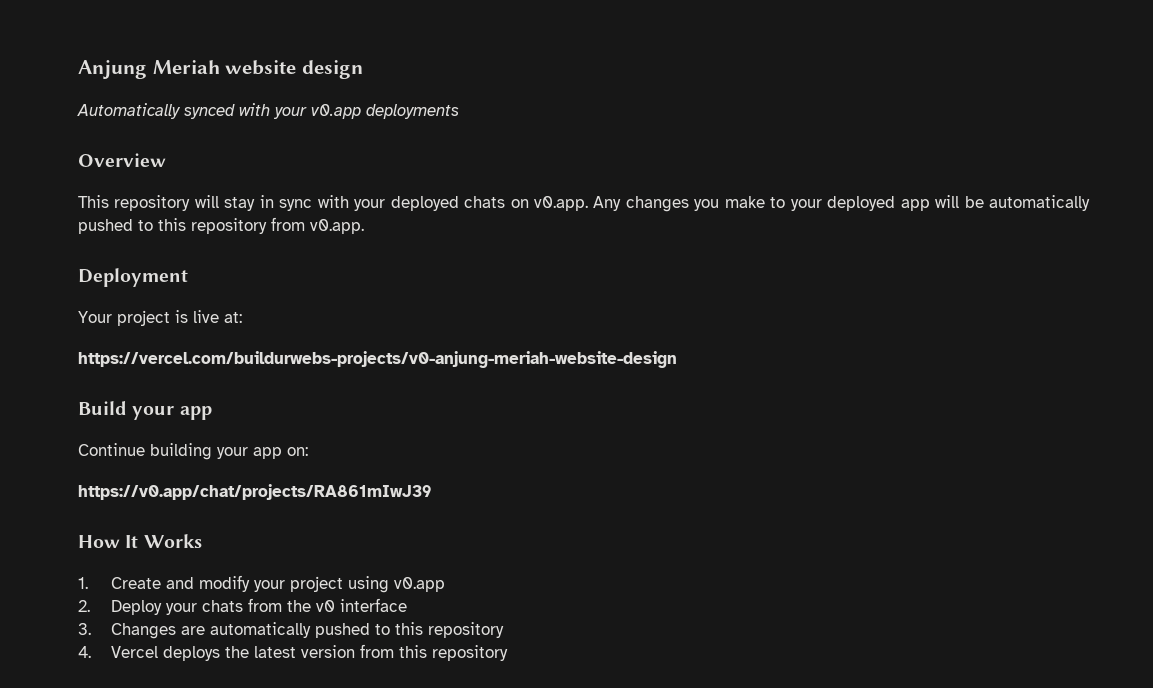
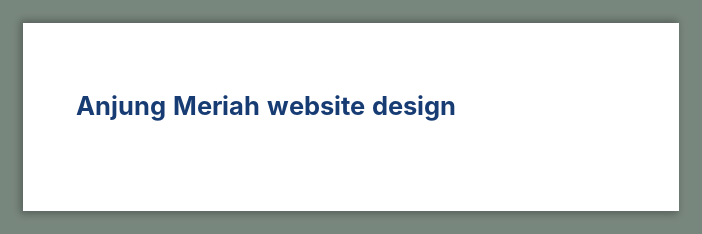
[77,103,459,119] [78,153,166,167] [78,195,1091,212] [78,217,364,234] [78,268,188,287] [78,310,242,326] [78,351,677,368] [78,401,212,420] [78,443,308,460] [78,484,432,500] [78,534,202,548] [78,575,445,593] [78,598,407,615] [78,622,504,639] [78,644,508,661] // Automatically synced with your v0.app deployments // Overview // This repository will stay in sync with your deployed chats on v0.app. Any changes you make to your deployed app will be automatically pushed to this repository from v0.app. // Deployment // Your project is live at: // https://vercel.com/buildurwebs-projects/v0-anjung-meriah-website-design // Build your app // Continue building your app on: // https://v0.app/chat/projects/RA861mIwJ39 // How It Works // 1. Create and modify your project using v0.app // 2. Deploy your chats from the v0 interface // 3. Changes are automatically pushed to this repository // 4. Vercel deploys the latest version from this repository -> (456, 108) none

